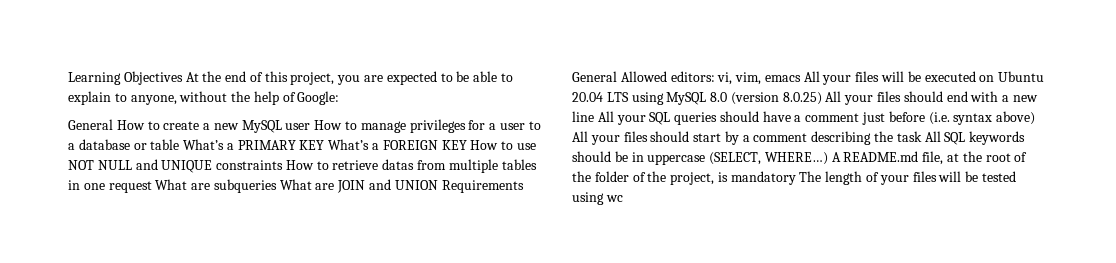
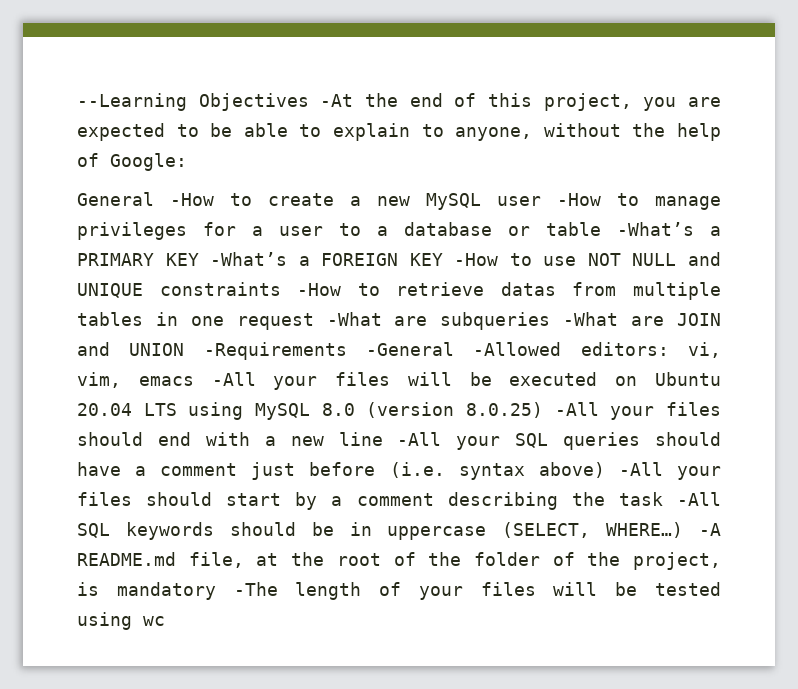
[68,71,199,85] Learning Objectives At -> [77,93,354,111] --Learning Objectives -At
[116,120,145,130] How -> [170,193,214,206] -How
[314,120,343,130] How -> [557,193,601,206] -How
[183,139,225,150] What’s -> [617,222,694,236] -What’s
[328,139,370,150] What’s -> [210,252,288,266] -What’s
[470,140,499,150] How -> [454,253,499,266] -How
[285,160,314,170] How -> [297,283,342,296] -How
[155,179,188,190] What -> [326,312,382,326] -What
[279,179,312,190] What -> [563,312,619,326] -What
[441,180,524,193] [572,71,667,82] Requirements General Allowed -> [203,342,562,360] -Requirements -General -Allowed
[803,71,820,82] All -> [211,372,256,386] -All
[825,91,842,102] All -> [554,402,599,416] -All
[597,111,614,122] All -> [397,432,442,446] -All
[572,131,588,142] All -> [618,462,663,476] -All
[924,131,941,142] All -> [676,492,721,506] -All
[831,152,841,162] A -> [699,523,721,536] -A
[799,171,822,182] The -> [233,582,278,596] -The

